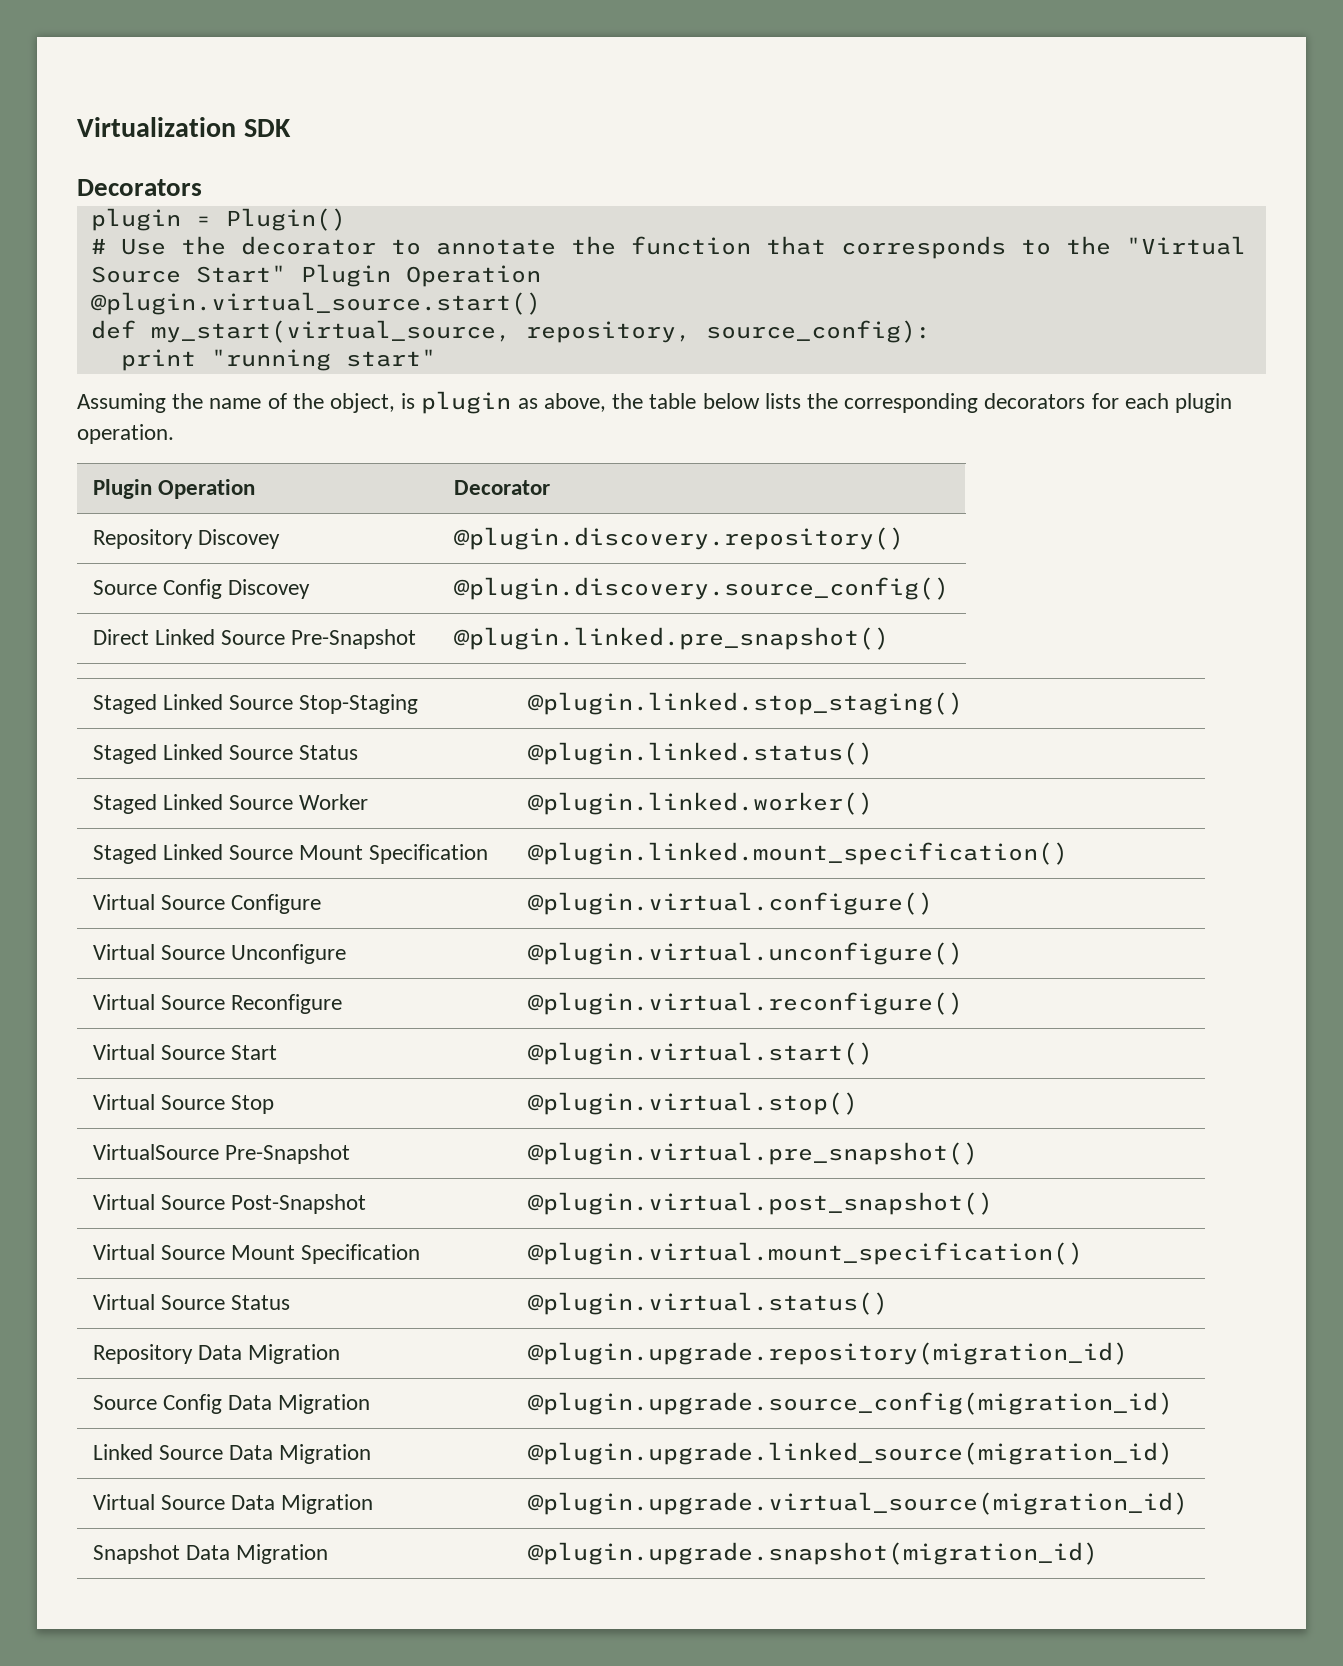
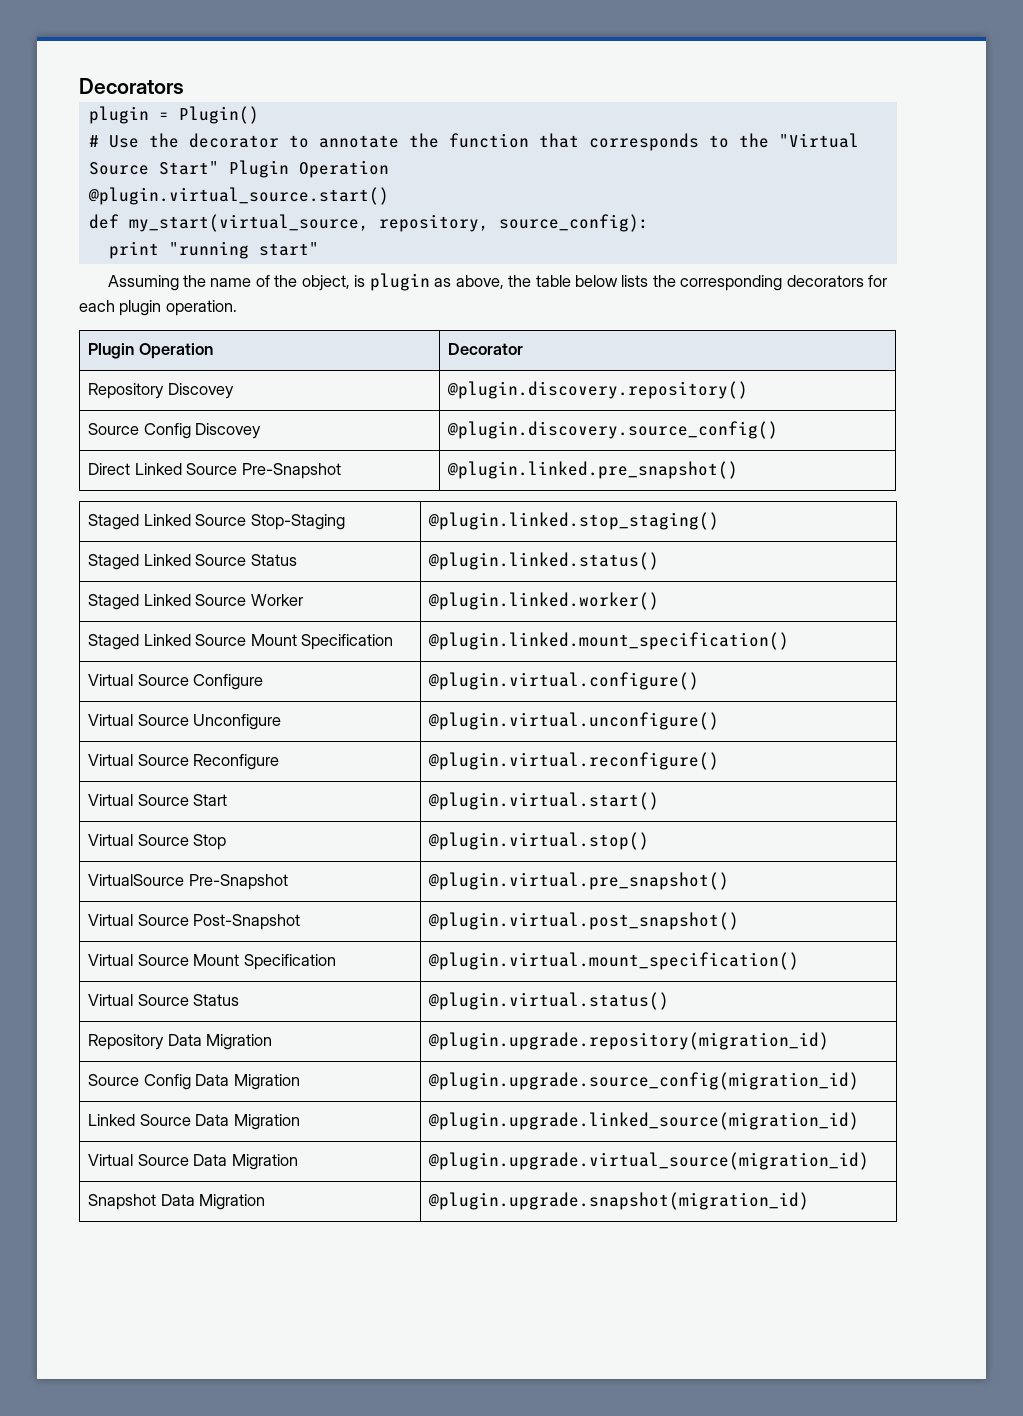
[77,117,291,137] Virtualization SDK // -> (79, 86) none

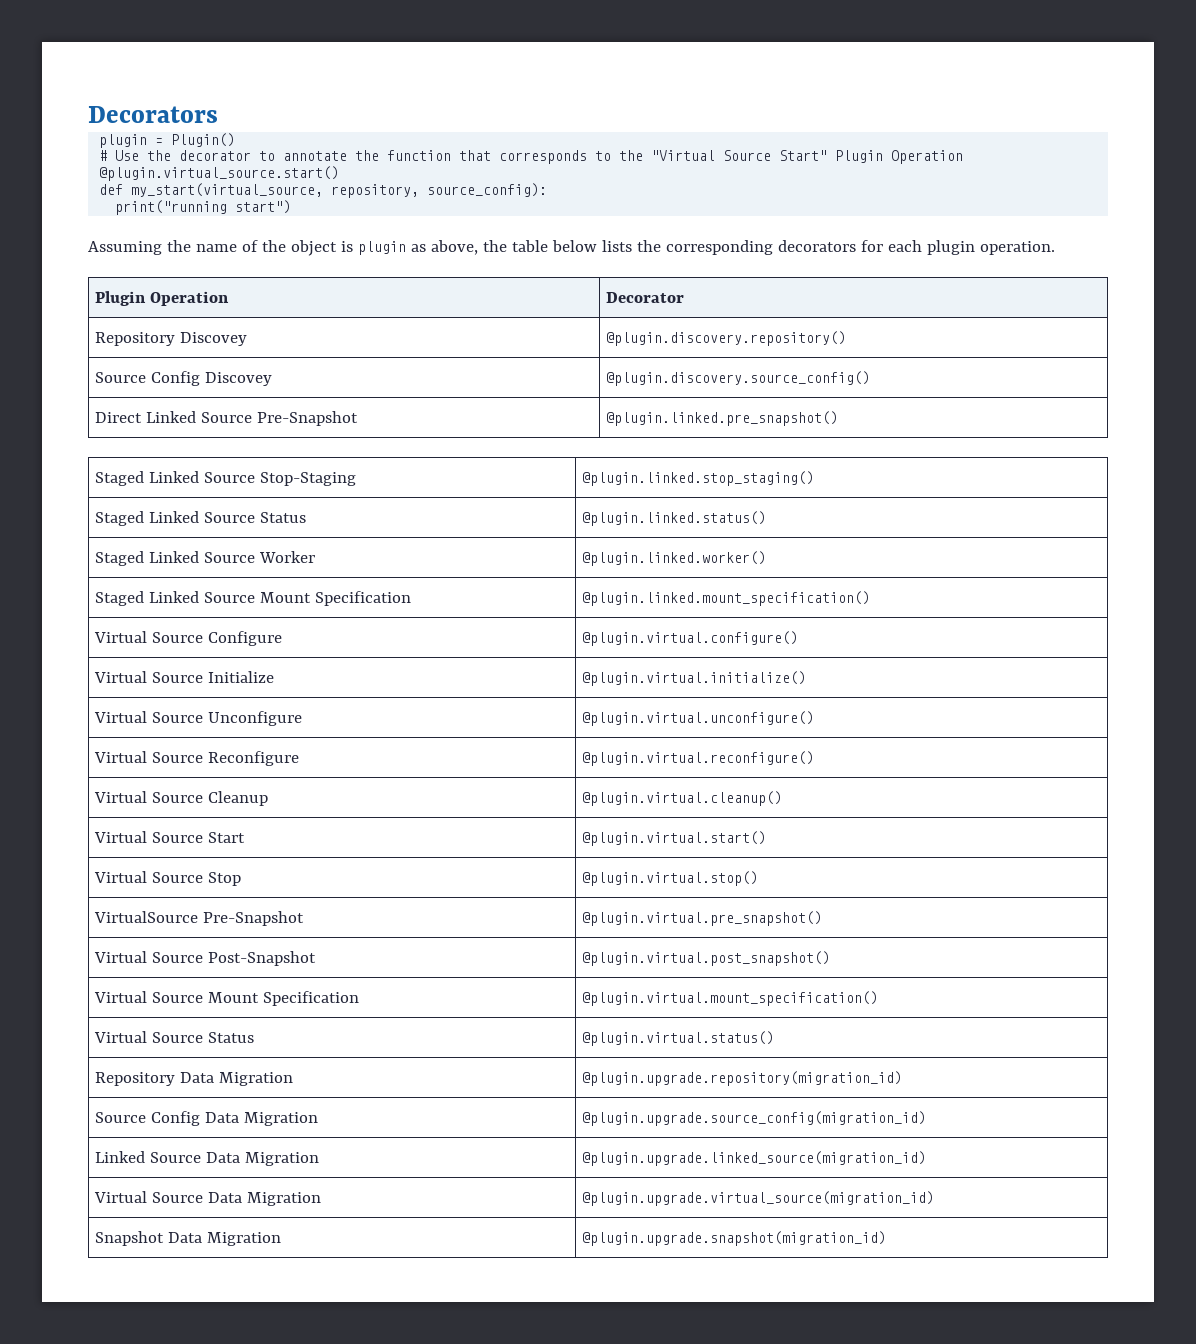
[108,241,319,259] print "running start" -> [115,200,292,215] print("running start")
[301,275,350,291] object, -> [290,240,337,256] object
(700, 681) none -> [94,671,275,683] [582,671,807,686] // Virtual Source Initialize | @plugin.virtual.initialize()
(720, 761) none -> [94,791,269,806] [582,791,783,806] // Virtual Source Cleanup | @plugin.virtual.cleanup()

